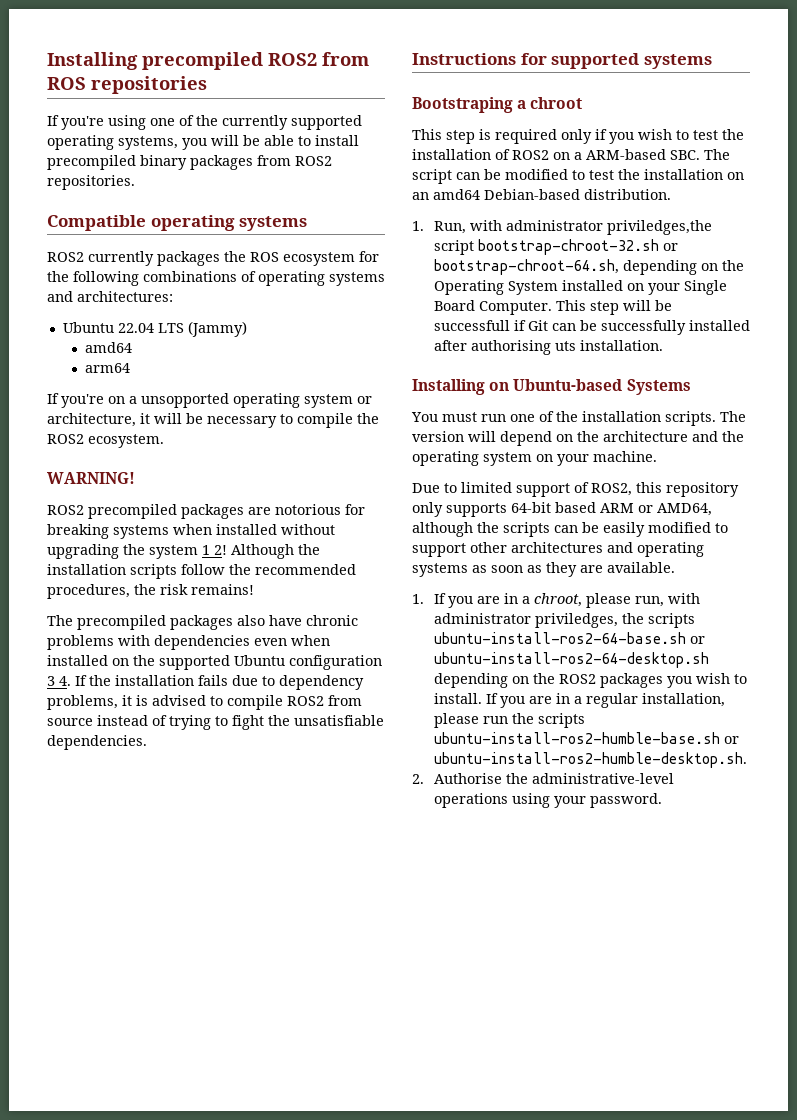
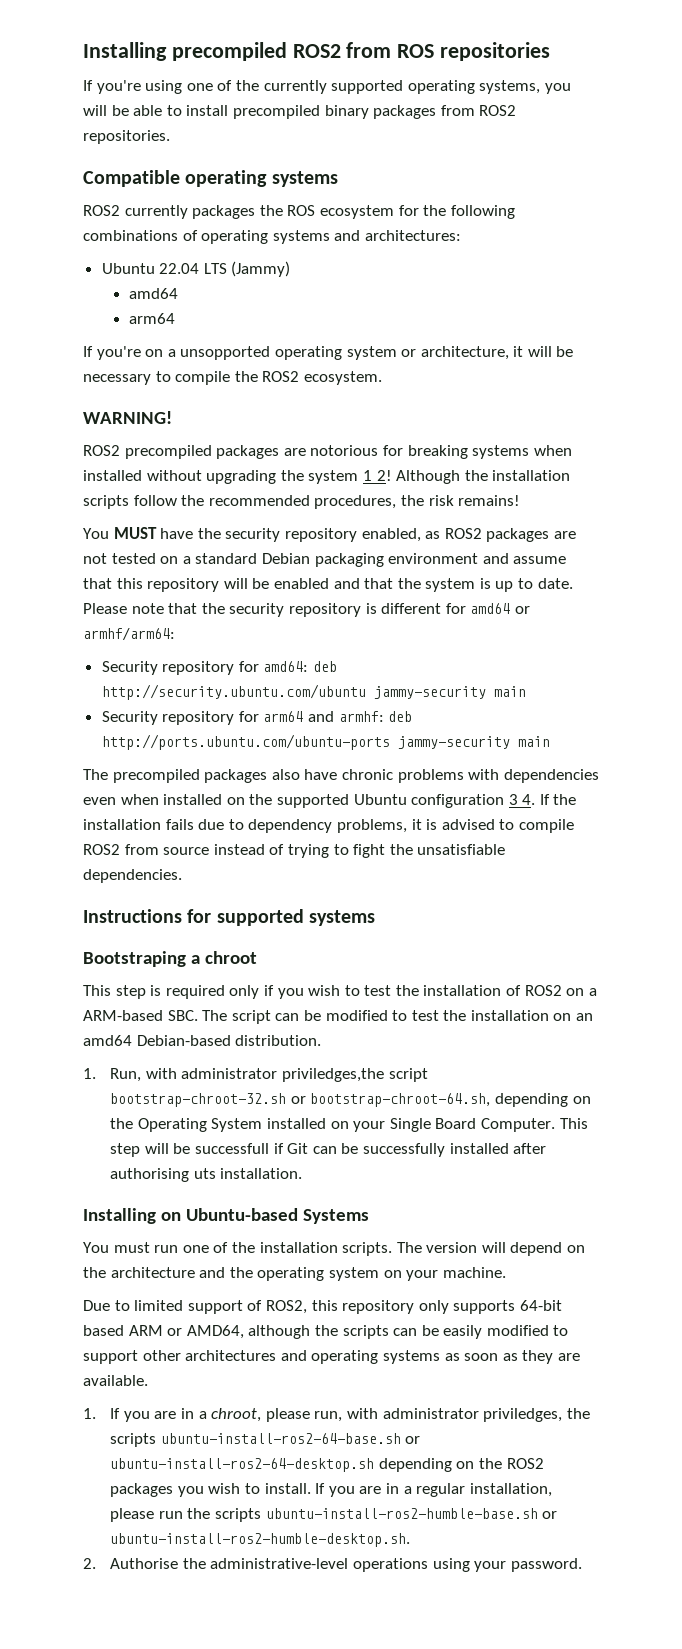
(254, 589) none -> [83,527,576,542] [83,553,567,567] [83,578,573,592] [83,603,530,617] [83,628,175,640] [101,661,338,675] [101,684,526,700] [101,711,413,725] [101,734,550,750] // You MUST have the security repository enabled, as ROS2 packages are not tested on a standard Debian packaging environment and assume that this repository will be enabled and that the system is up to date. Please note that the security repository is different for amd64 or armhf/arm64: // Security repository for amd64: deb http://security.ubuntu.com/ubuntu jammy-security main // Security repository for arm64 and armhf: deb http://ports.ubuntu.com/ubuntu-ports jammy-security main

